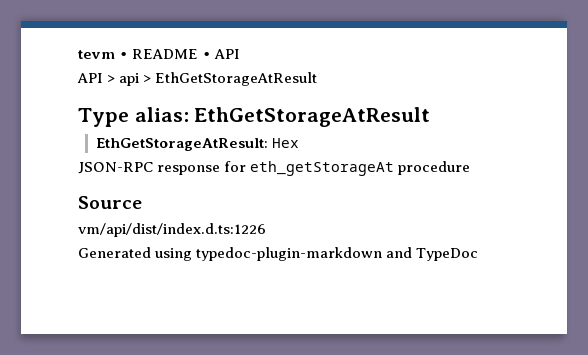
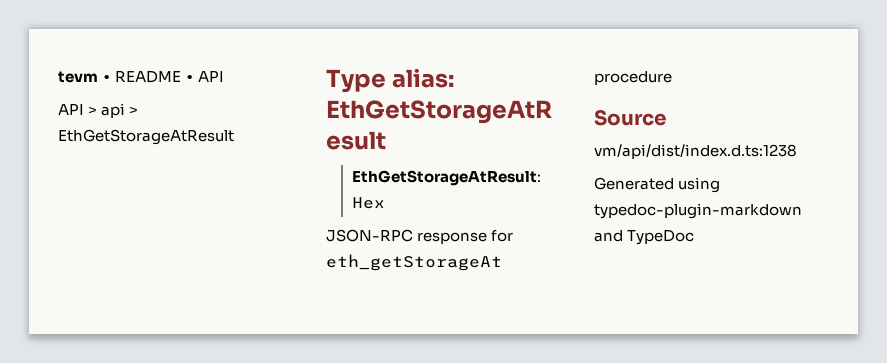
[78,223,266,237] vm/api/dist/index.d.ts:1226 -> [594,144,797,159] vm/api/dist/index.d.ts:1238

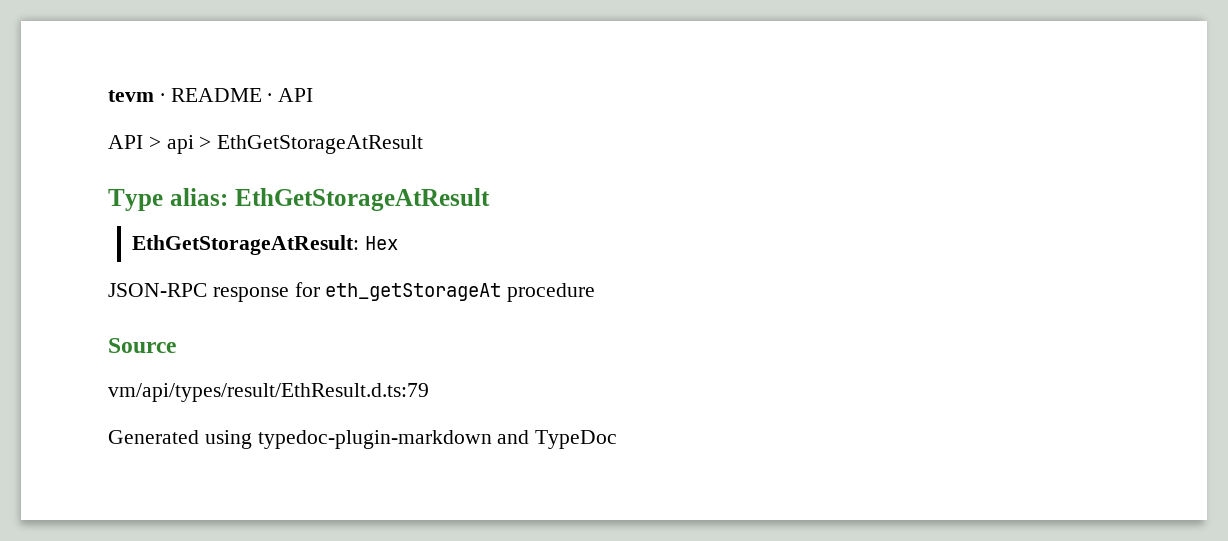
[594,144,797,159] vm/api/dist/index.d.ts:1238 -> [108,383,429,402] vm/api/types/result/EthResult.d.ts:79

